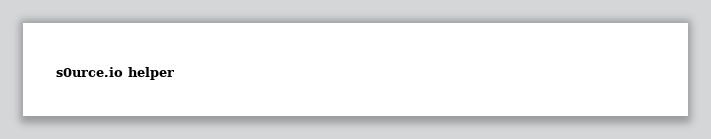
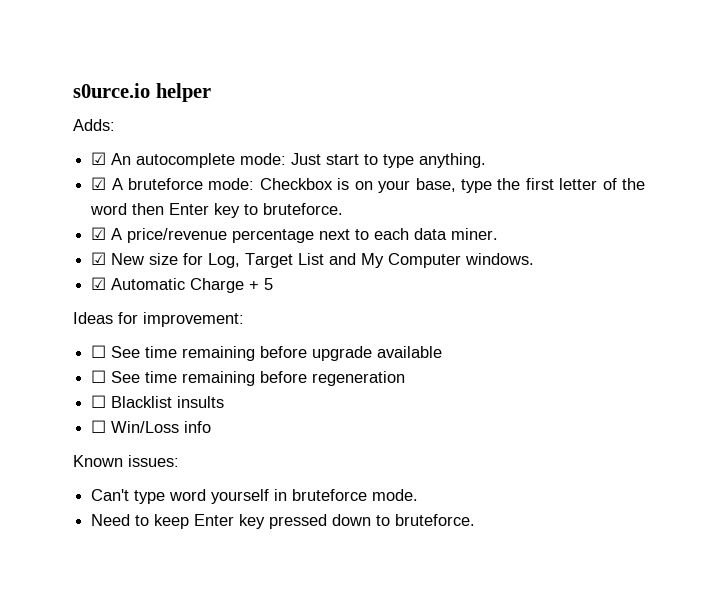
(174, 73) none -> [73,119,115,131] [91,152,487,168] [91,177,645,193] [90,203,344,218] [91,227,499,243] [91,252,535,268] [91,277,274,293] [73,312,244,327] [91,345,443,361] [91,370,406,386] [91,395,225,408] [91,420,212,433] [73,455,179,467] [91,489,419,504] [91,514,476,529] // Adds: // ☑ An autocomplete mode: Just start to type anything. // ☑ A bruteforce mode: Checkbox is on your base, type the first letter of the word then Enter key to bruteforce. // ☑ A price/revenue percentage next to each data miner. // ☑ New size for Log, Target List and My Computer windows. // ☑ Automatic Charge + 5 // Ideas for improvement: // ☐ See time remaining before upgrade available // ☐ See time remaining before regeneration // ☐ Blacklist insults // ☐ Win/Loss info // Known issues: // Can't type word yourself in bruteforce mode. // Need to keep Enter key pressed down to bruteforce.

